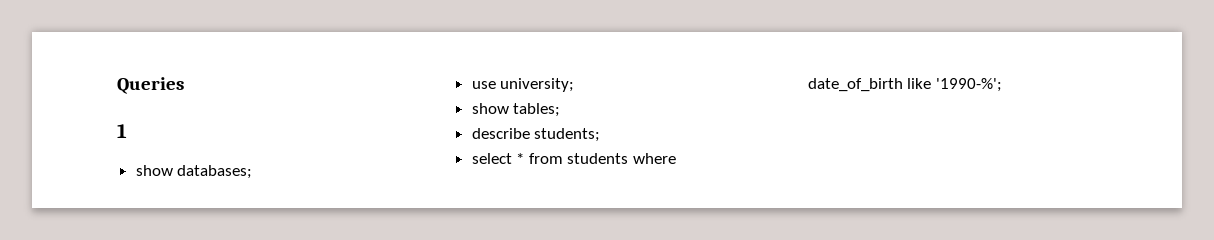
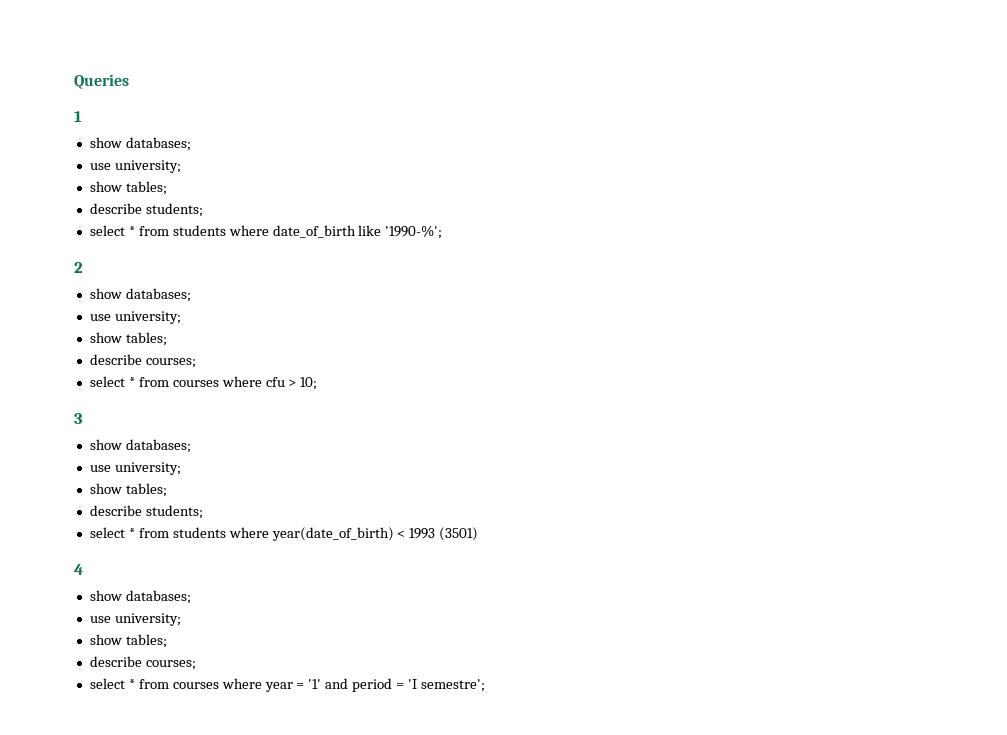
(1002, 85) none -> [74,262,83,273] [89,288,191,302] [89,311,181,324] [89,332,167,346] [89,354,196,368] [89,376,318,390] [74,413,83,424] [89,439,191,453] [89,462,181,475] [89,483,167,497] [89,505,203,519] [89,527,479,541] [74,564,83,575] [89,590,191,604] [89,613,181,626] [89,634,167,648] [89,656,196,670] [89,678,485,692] // 2 // show databases; // use university; // show tables; // describe courses; // select * from courses where cfu > 10; // 3 // show databases; // use university; // show tables; // describe students; // select * from students where year(date_of_birth) < 1993 (3501) // 4 // show databases; // use university; // show tables; // describe courses; // select * from courses where year = '1' and period = 'I semestre';

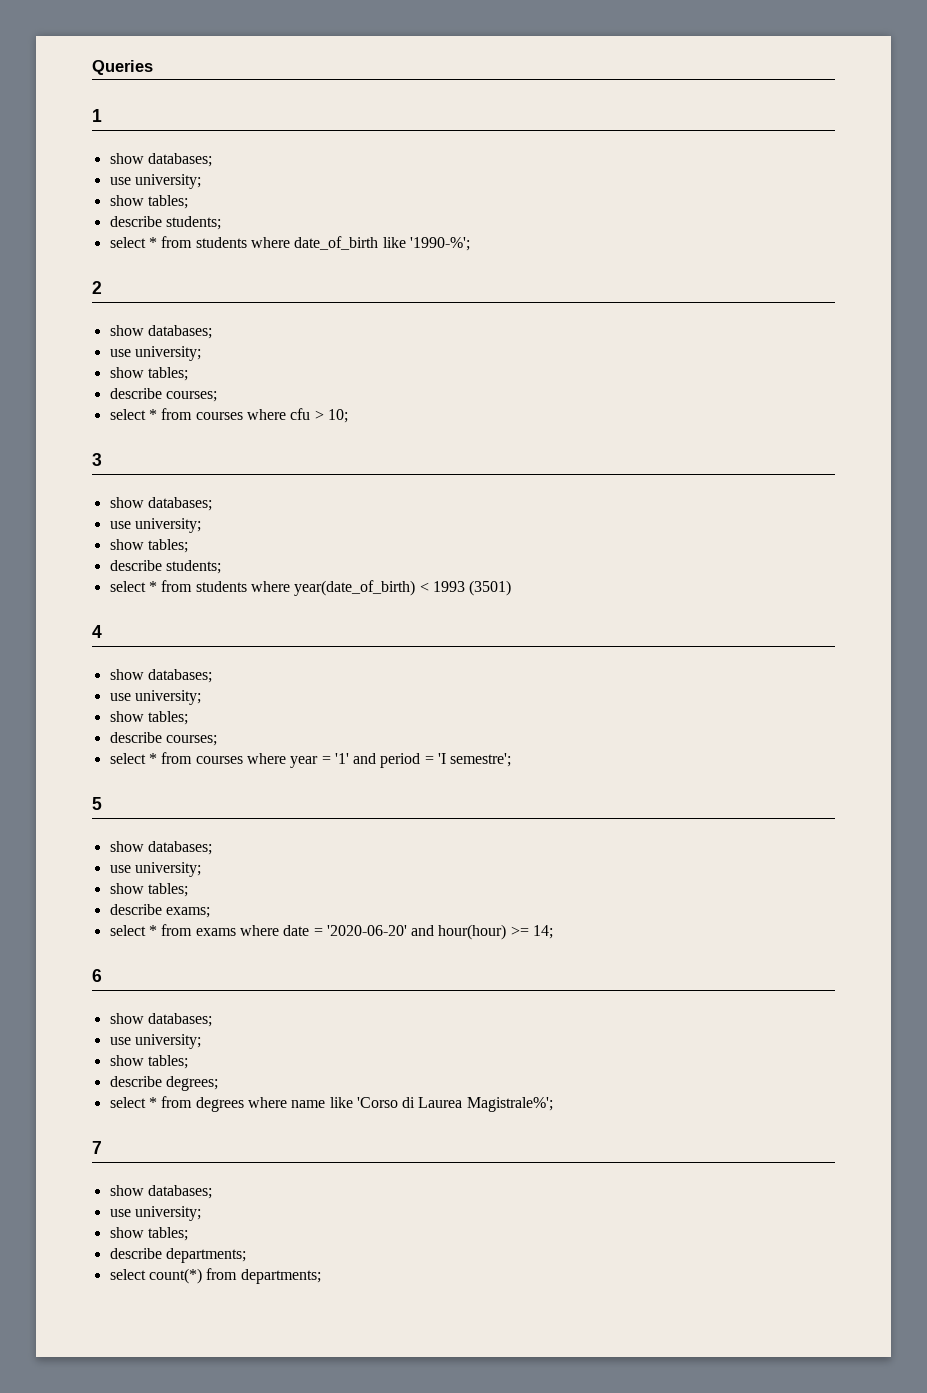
(485, 685) none -> [92,797,102,810] [109,841,212,855] [109,862,201,877] [109,883,188,897] [109,904,210,918] [109,924,554,940] [92,969,102,982] [109,1013,212,1027] [109,1034,201,1049] [109,1055,188,1069] [109,1076,218,1091] [109,1096,553,1112] [92,1141,102,1154] [109,1185,212,1199] [109,1206,201,1221] [109,1227,188,1241] [109,1248,246,1263] [109,1268,321,1284] // 5 // show databases; // use university; // show tables; // describe exams; // select * from exams where date = '2020-06-20' and hour(hour) >= 14; // 6 // show databases; // use university; // show tables; // describe degrees; // select * from degrees where name like 'Corso di Laurea Magistrale%'; // 7 // show databases; // use university; // show tables; // describe departments; // select count(*) from departments;

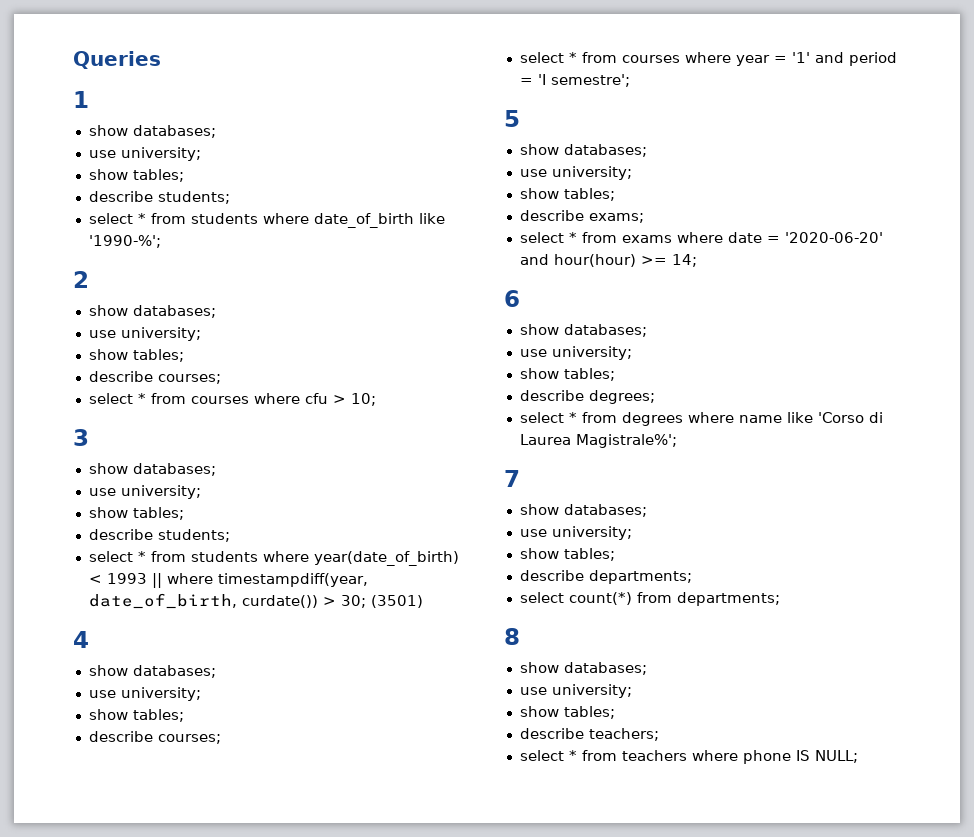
(465, 586) none -> [151,573,368,588] [88,593,366,609] || where timestampdiff(year, date_of_birth, curdate()) > 30;
(321, 1276) none -> [504,628,520,645] [519,662,647,675] [519,684,632,698] [519,706,615,719] [519,728,659,741] [519,750,858,764] // 8 // show databases; // use university; // show tables; // describe teachers; // select * from teachers where phone IS NULL;

